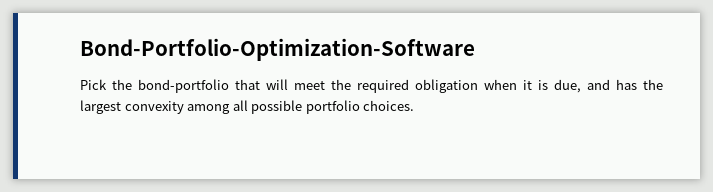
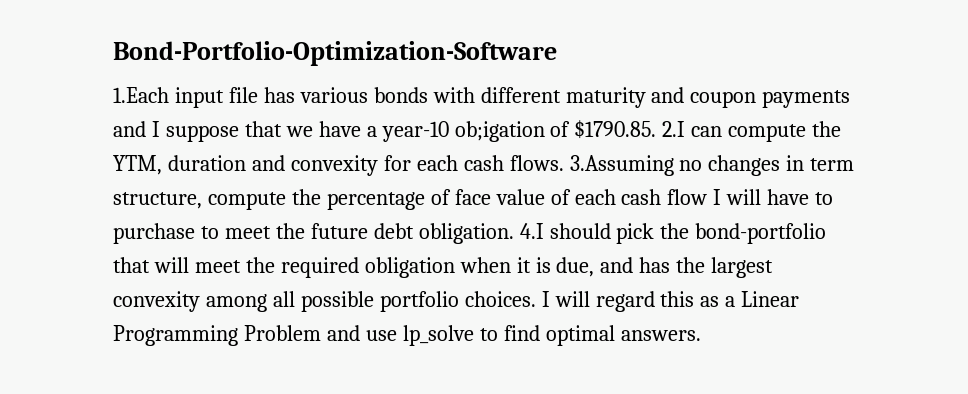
[80,79,107,90] Pick -> [113,87,851,108] [113,120,842,142] [113,155,855,176] [113,189,834,210] [113,223,655,244] 1.Each input file has various bonds with different maturity and coupon payments and I suppose that we have a year-10 ob;igation of $1790.85. 2.I can compute the YTM, duration and convexity for each cash flows. 3.Assuming no changes in term structure, compute the percentage of face value of each cash flow I will have to purchase to meet the future debt obligation. 4.I should pick
(415, 105) none -> [541,291,800,312] [113,325,701,346] I will regard this as a Linear Programming Problem and use lp_solve to find optimal answers.

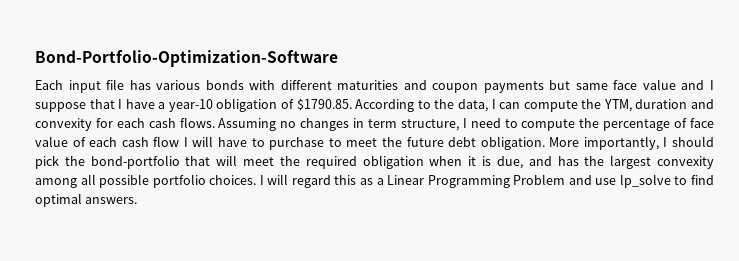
[113,87,169,103] 1.Each -> [35,80,63,90] Each
[565,87,646,108] maturity -> [337,80,399,90] maturities
(851, 99) none -> [549,79,676,90] but same face value
[285,126,313,137] we -> [118,99,123,109] I
[454,121,545,142] ob;igation -> [216,98,278,112] obligation
[662,121,686,137] 2.I -> [355,99,496,112] According to the data, I
[569,155,674,176] 3.Assuming -> [218,118,277,131] Assuming
(202, 200) none -> [462,118,518,128] I need to
[519,223,544,239] 4.I -> [549,136,668,150] More importantly, I

